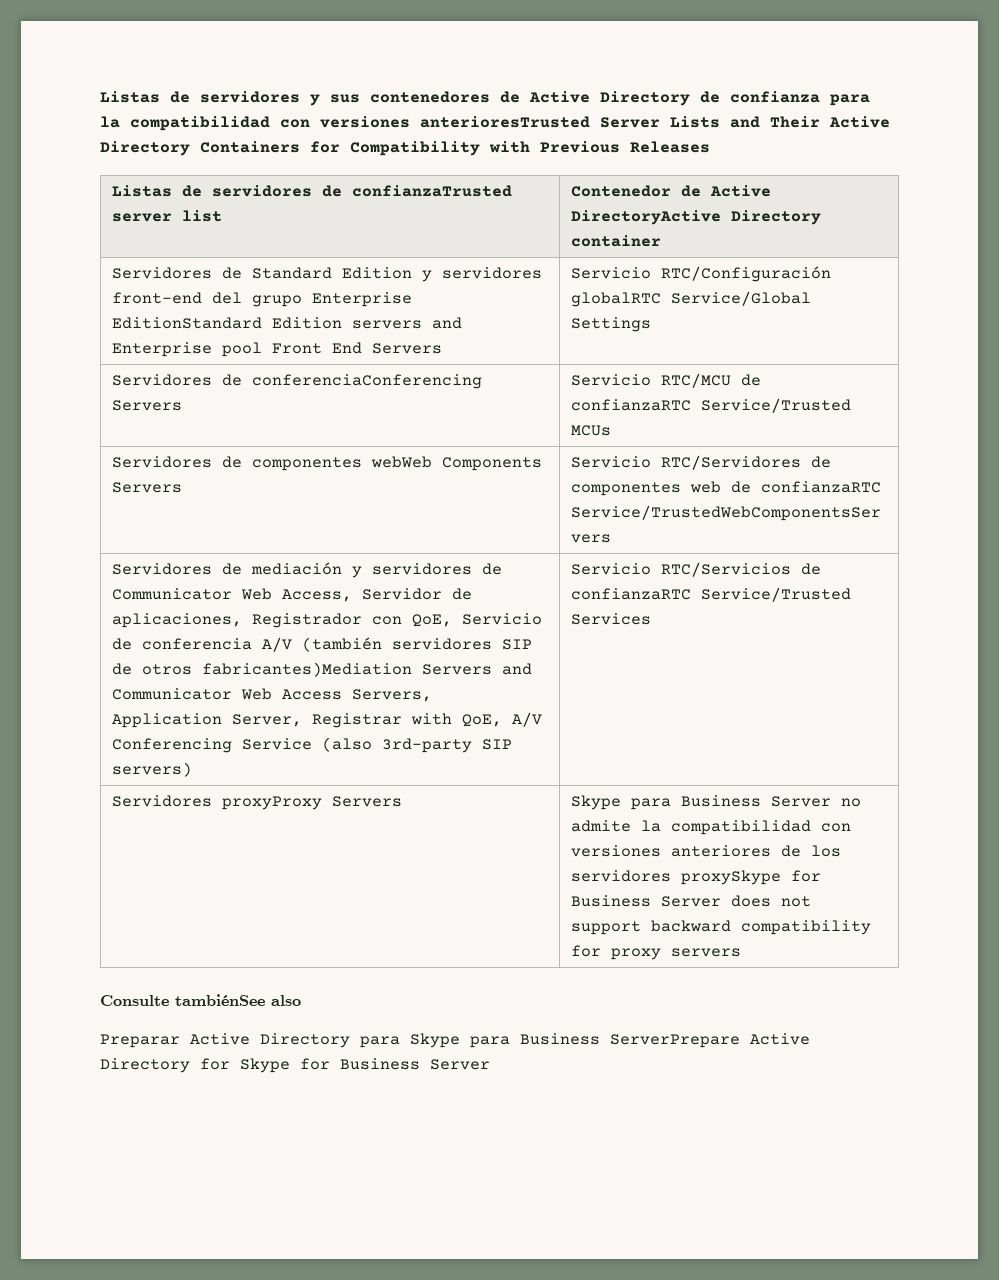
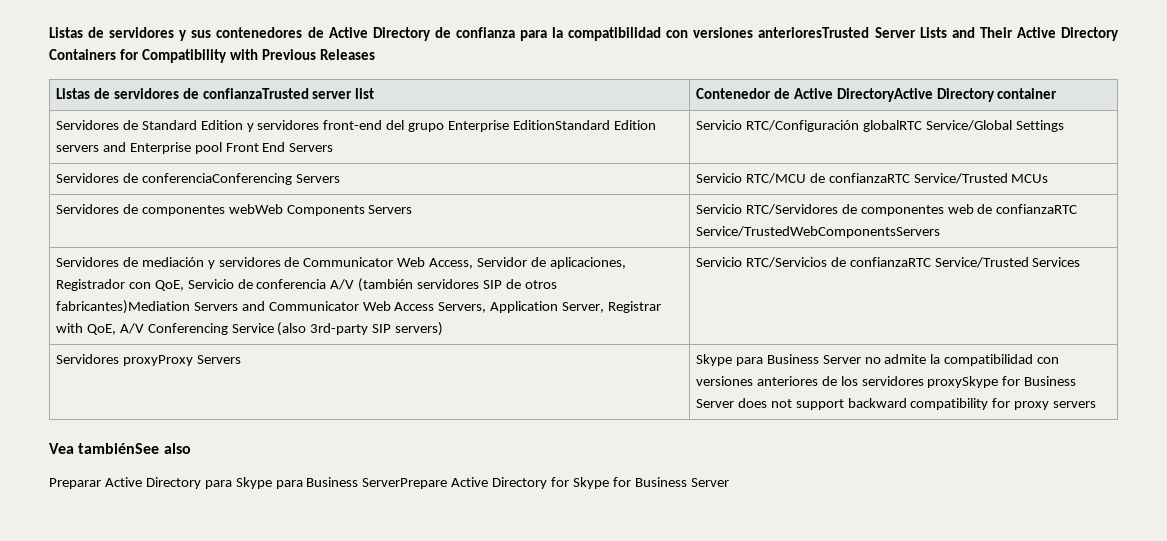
[100,995,169,1006] Consulte -> [49,443,74,454] Vea

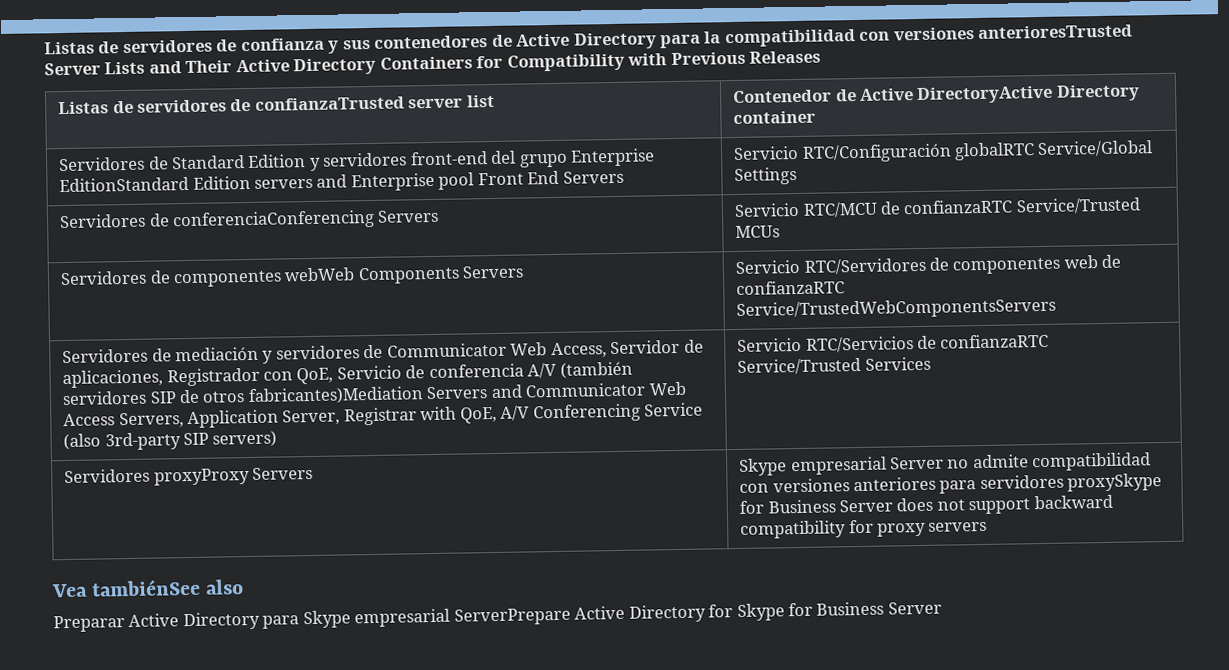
[49,27,175,38] Listas de servidores -> [44,37,325,55] Listas de servidores de confianza
[434,27,515,38] de confianza -> (657, 41) none
[735,354,819,366] para Business -> [790,456,887,476] empresarial
[930,354,941,364] la -> (1029, 461) none
[821,376,858,386] de los -> [939,480,977,494] para
[275,477,359,489] para Business -> [354,608,451,628] empresarial

